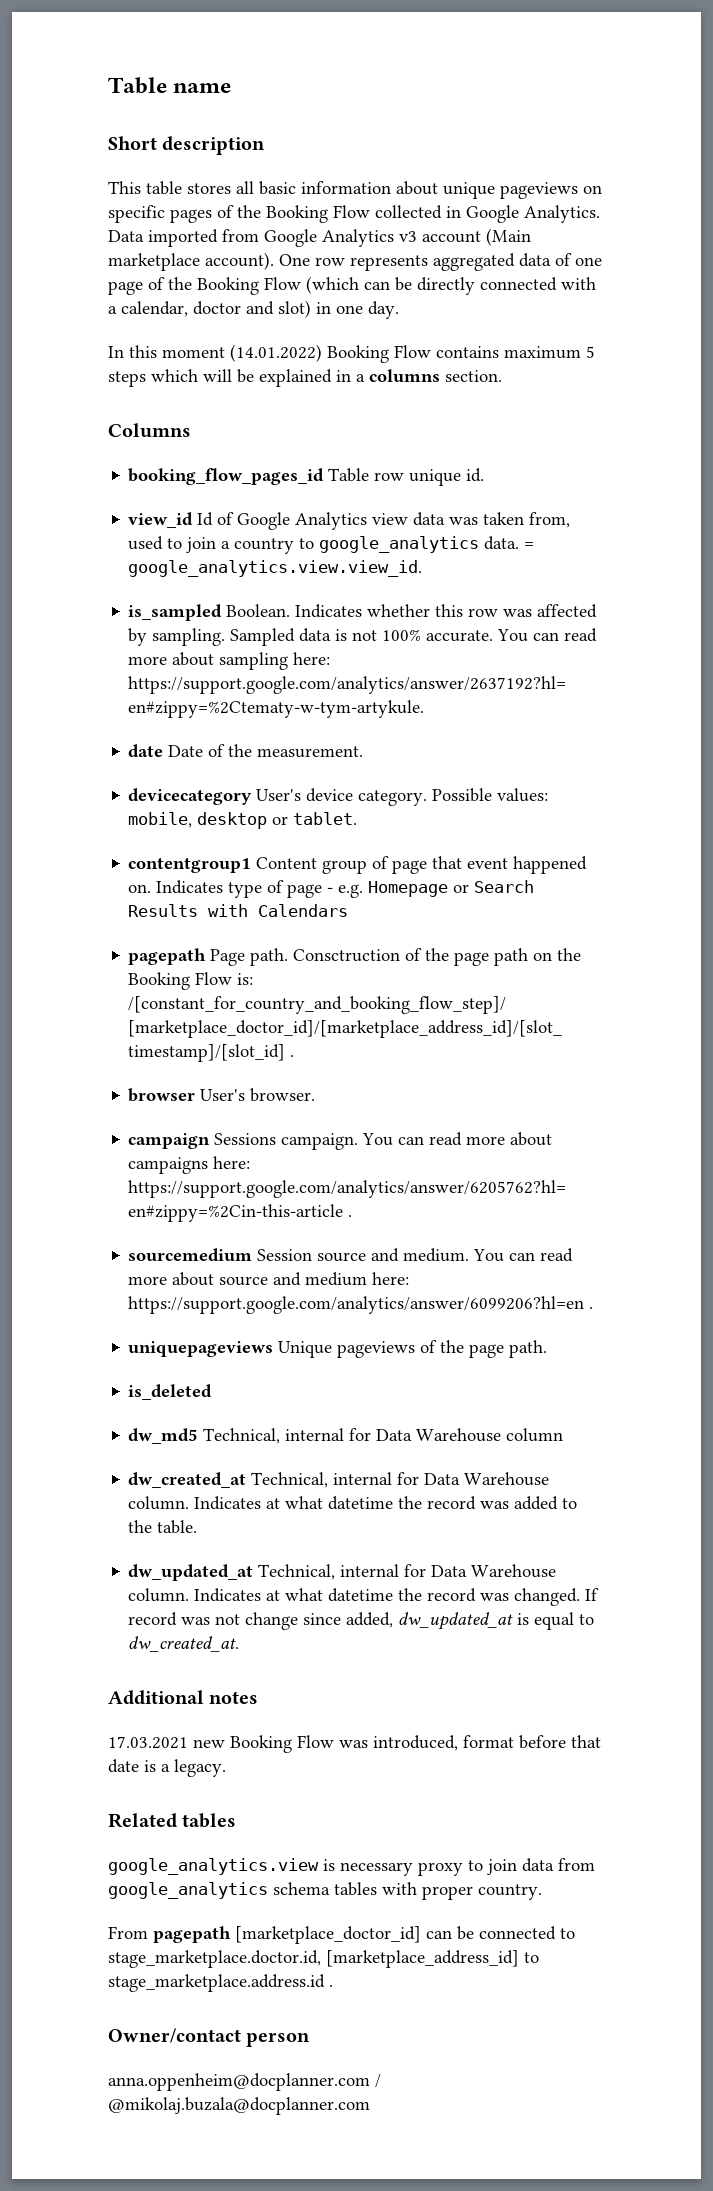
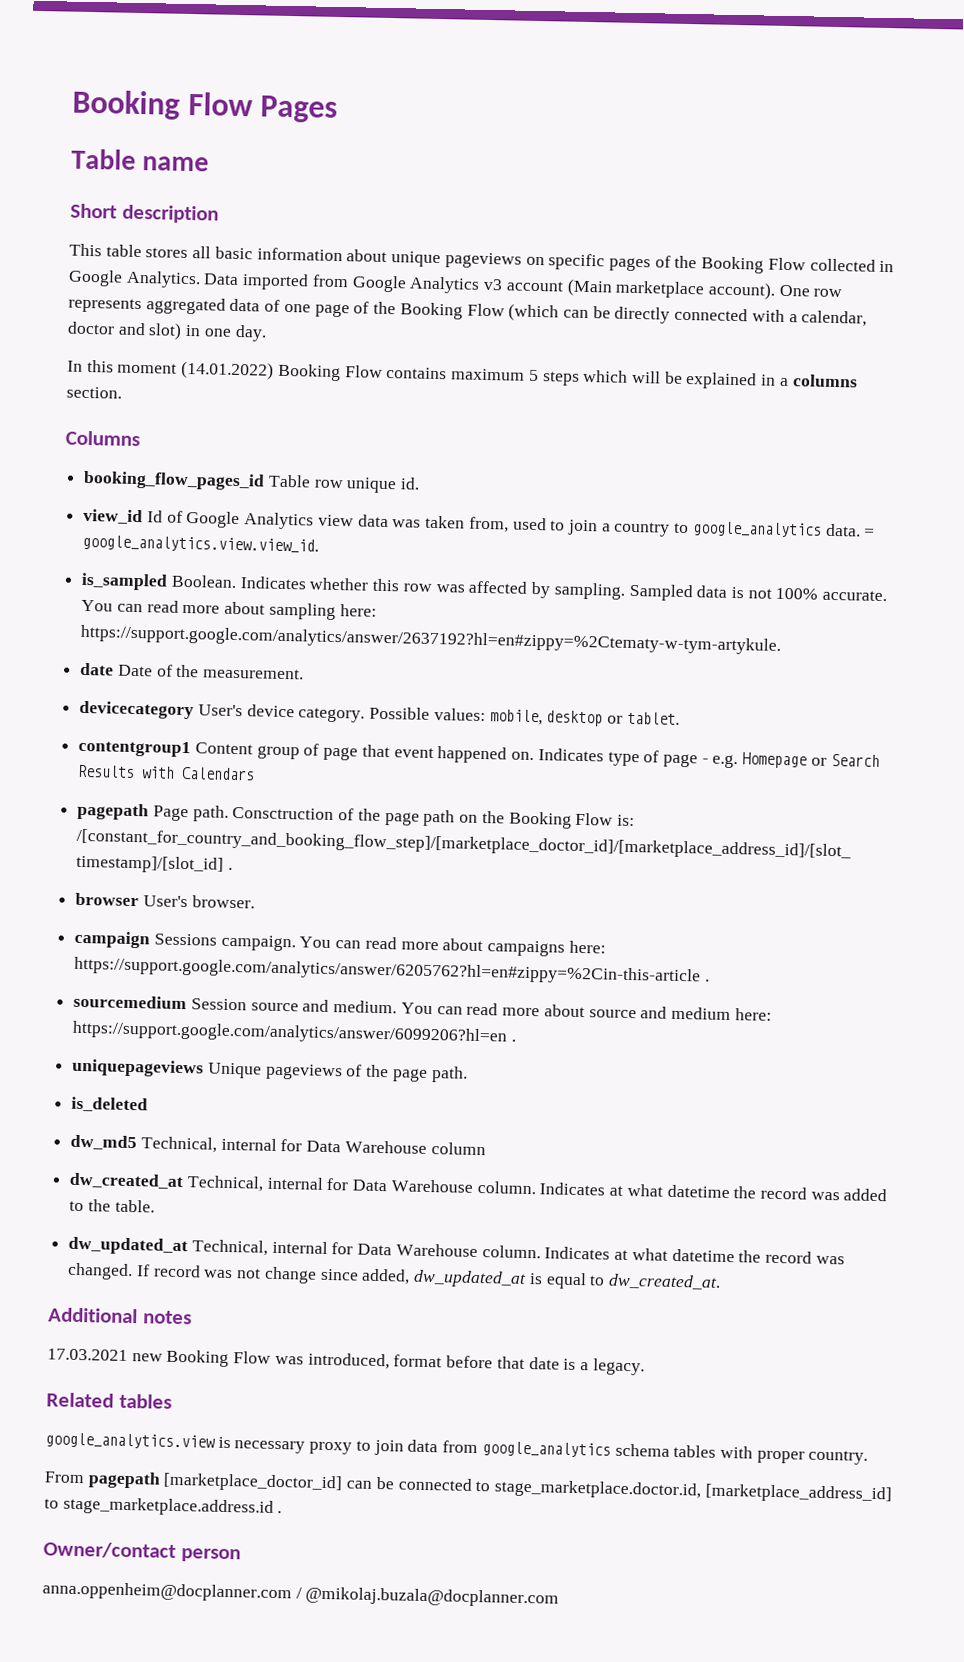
(108, 85) none -> [72,89,339,123] Booking Flow Pages //

